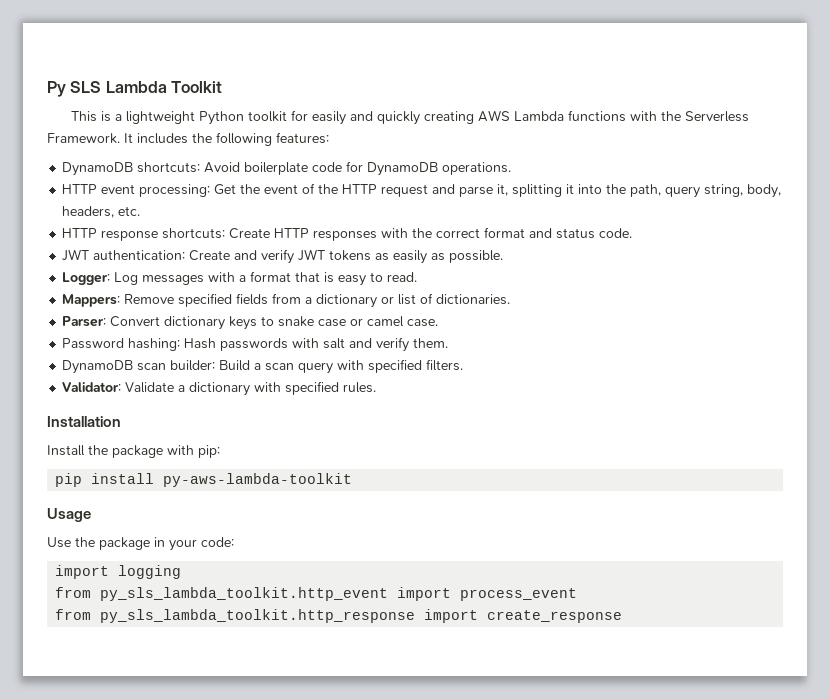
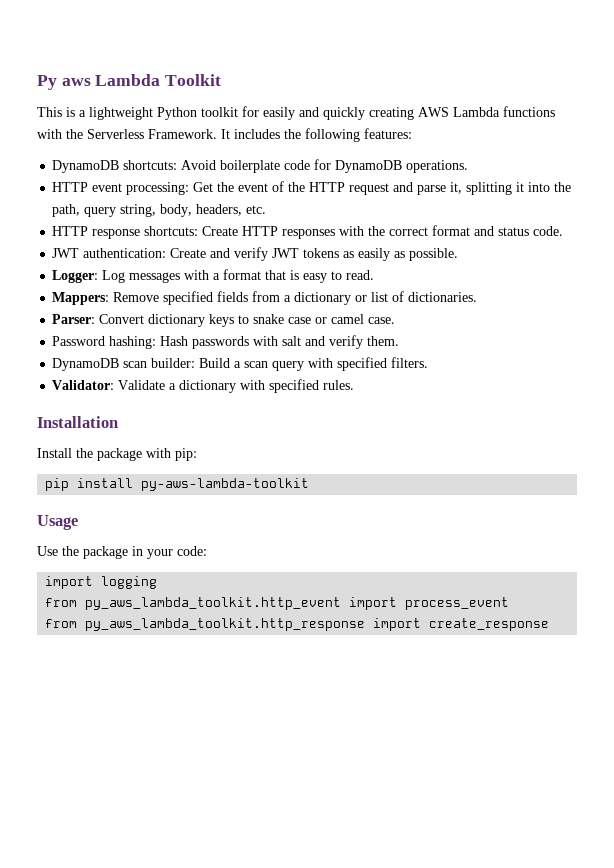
[70,81,102,93] SLS -> [61,78,91,86] aws
[100,587,389,601] py_sls_lambda_toolkit.http_event -> [85,597,342,610] py_aws_lambda_toolkit.http_event
[100,609,416,623] py_sls_lambda_toolkit.http_response -> [85,618,366,631] py_aws_lambda_toolkit.http_response

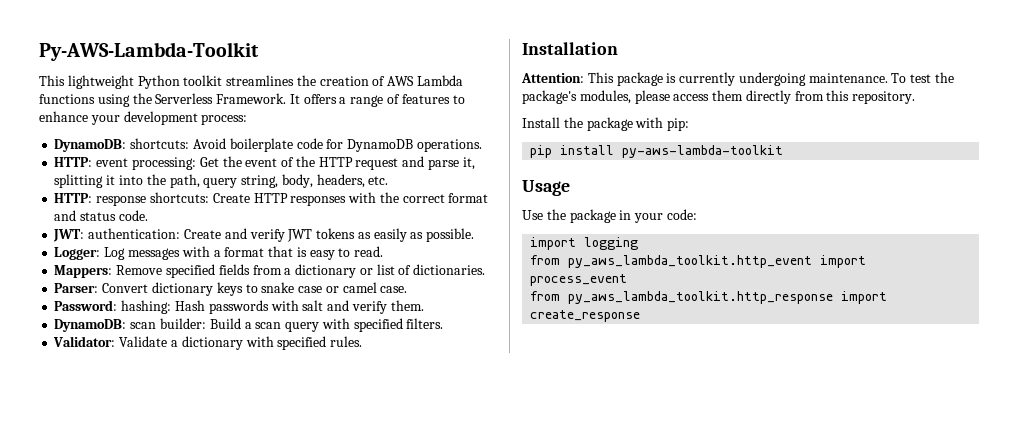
[37,74,222,90] [37,107,86,117] Py aws Lambda Toolkit // This is a -> [39,42,259,61] [39,75,65,86] Py-AWS-Lambda-Toolkit // This
[242,106,414,120] for easily and quickly creating -> [226,75,386,86] streamlines the creation of
[37,129,62,139] with -> [97,94,130,107] using
[234,128,412,142] [52,160,120,173] includes the following features: // DynamoDB -> [303,94,465,107] [39,111,248,125] [54,139,127,152] offers a range of features to enhance your development process: // DynamoDB:
[52,182,89,192] HTTP -> [54,157,93,167] HTTP:
[52,226,89,236] HTTP -> [54,193,93,203] HTTP:
[52,248,80,258] JWT -> [53,229,85,242] JWT:
[52,336,106,346] Password -> [54,300,118,311] Password:
[52,358,120,371] DynamoDB -> [54,319,127,332] DynamoDB:
(118, 422) none -> [521,72,955,86] [522,90,916,104] // Attention: This package is currently undergoing maintenance. To test the package's modules, please access them directly from this repository.

